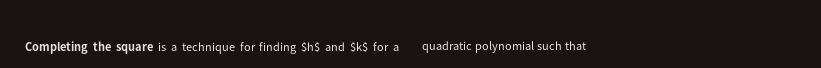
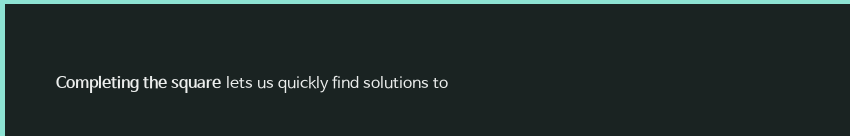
[157,41,586,54] is a technique for finding $h$ and $k$ for a quadratic polynomial such that -> [225,75,449,93] lets us quickly find solutions to

